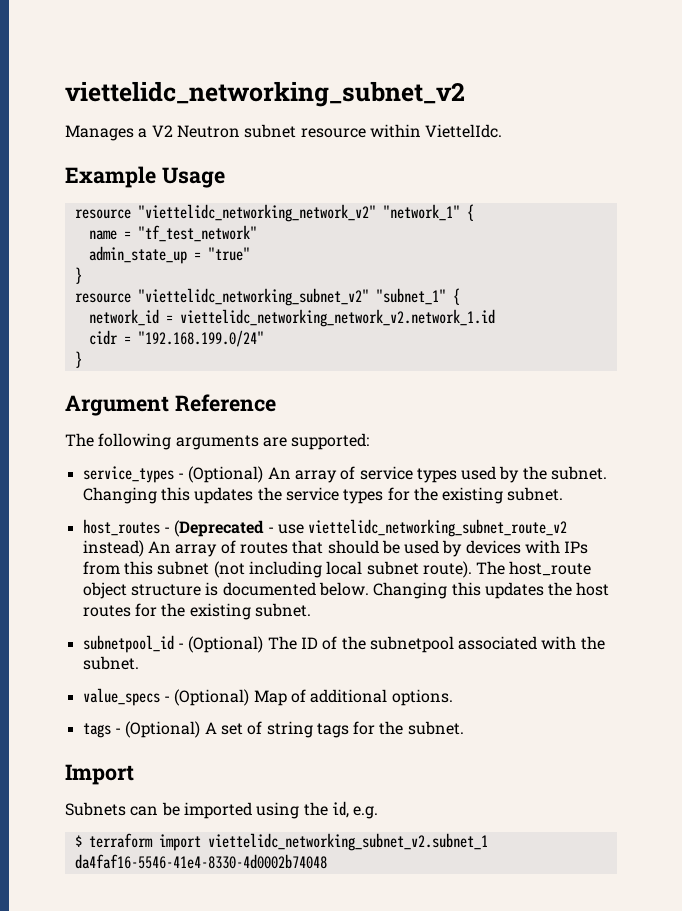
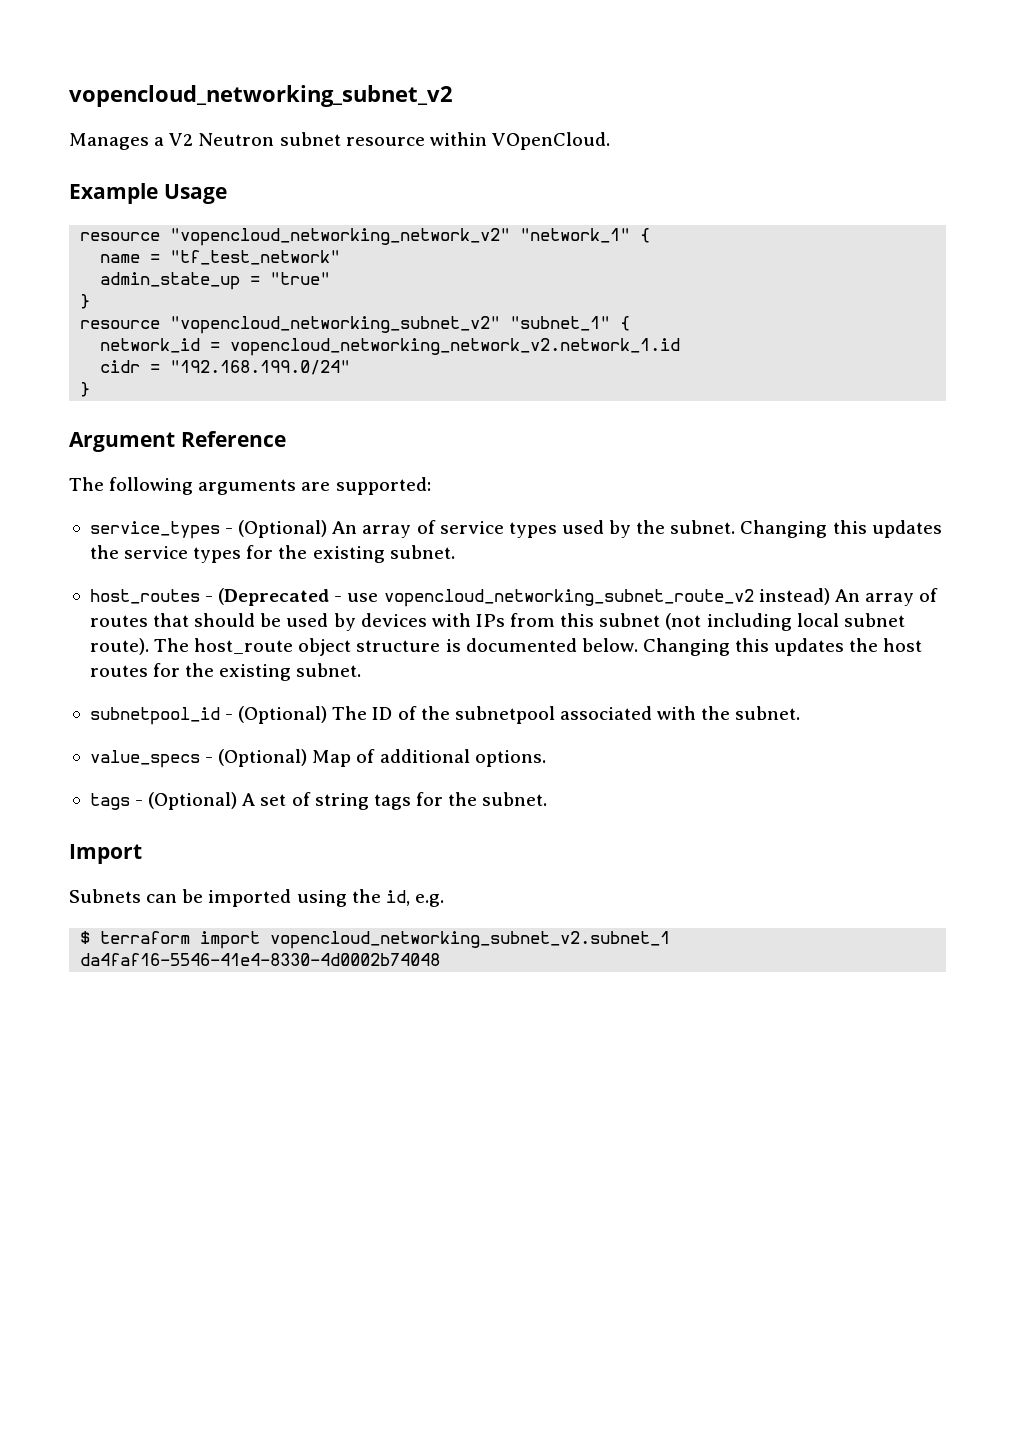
[65,81,465,107] viettelidc_networking_subnet_v2 -> [69,85,453,107] vopencloud_networking_subnet_v2
[425,124,503,138] ViettelIdc. -> [491,132,610,150] VOpenCloud.
[137,204,376,222] "viettelidc_networking_network_v2" -> [170,228,511,246] "vopencloud_networking_network_v2"
[137,288,369,306] "viettelidc_networking_subnet_v2" -> [170,316,501,334] "vopencloud_networking_subnet_v2"
[179,309,495,327] viettelidc_networking_network_v2.network_1.id -> [230,338,681,356] vopencloud_networking_network_v2.network_1.id
[308,519,568,537] viettelidc_networking_subnet_route_v2 -> [383,589,754,607] vopencloud_networking_subnet_route_v2
[207,833,488,851] viettelidc_networking_subnet_v2.subnet_1 -> [270,931,671,949] vopencloud_networking_subnet_v2.subnet_1

